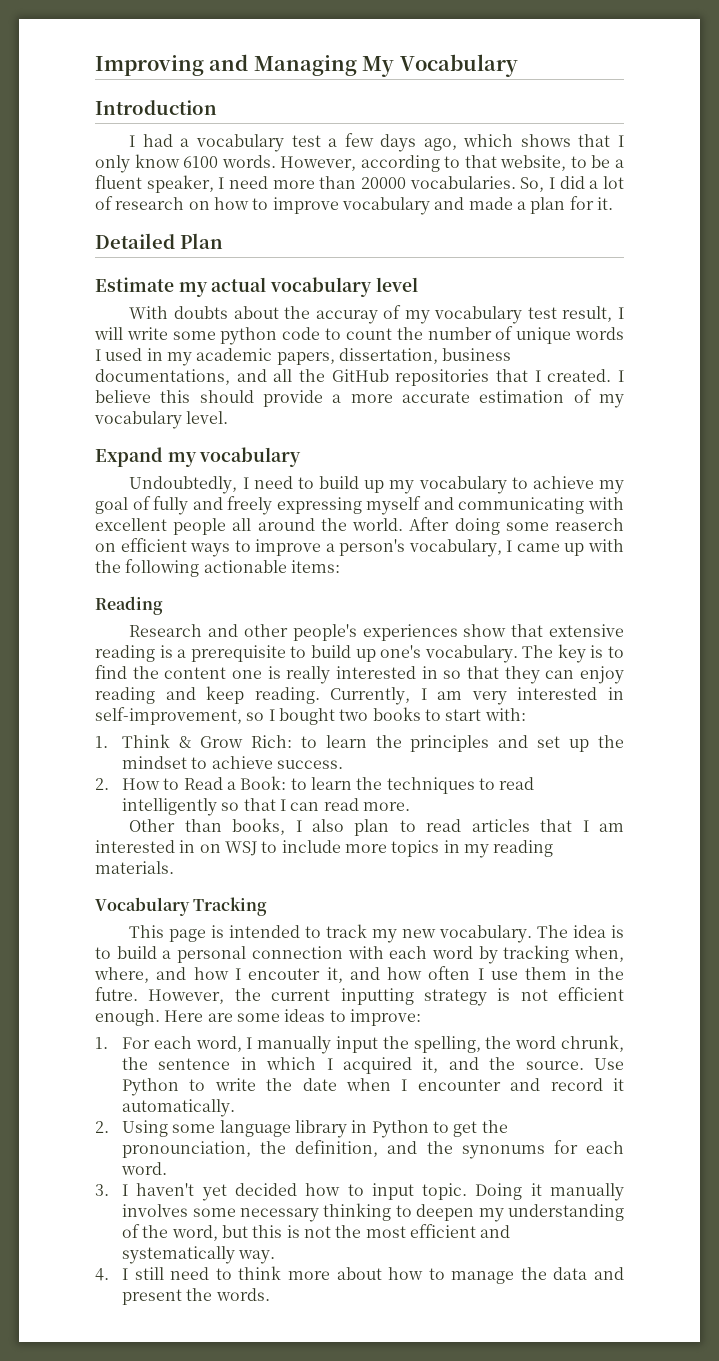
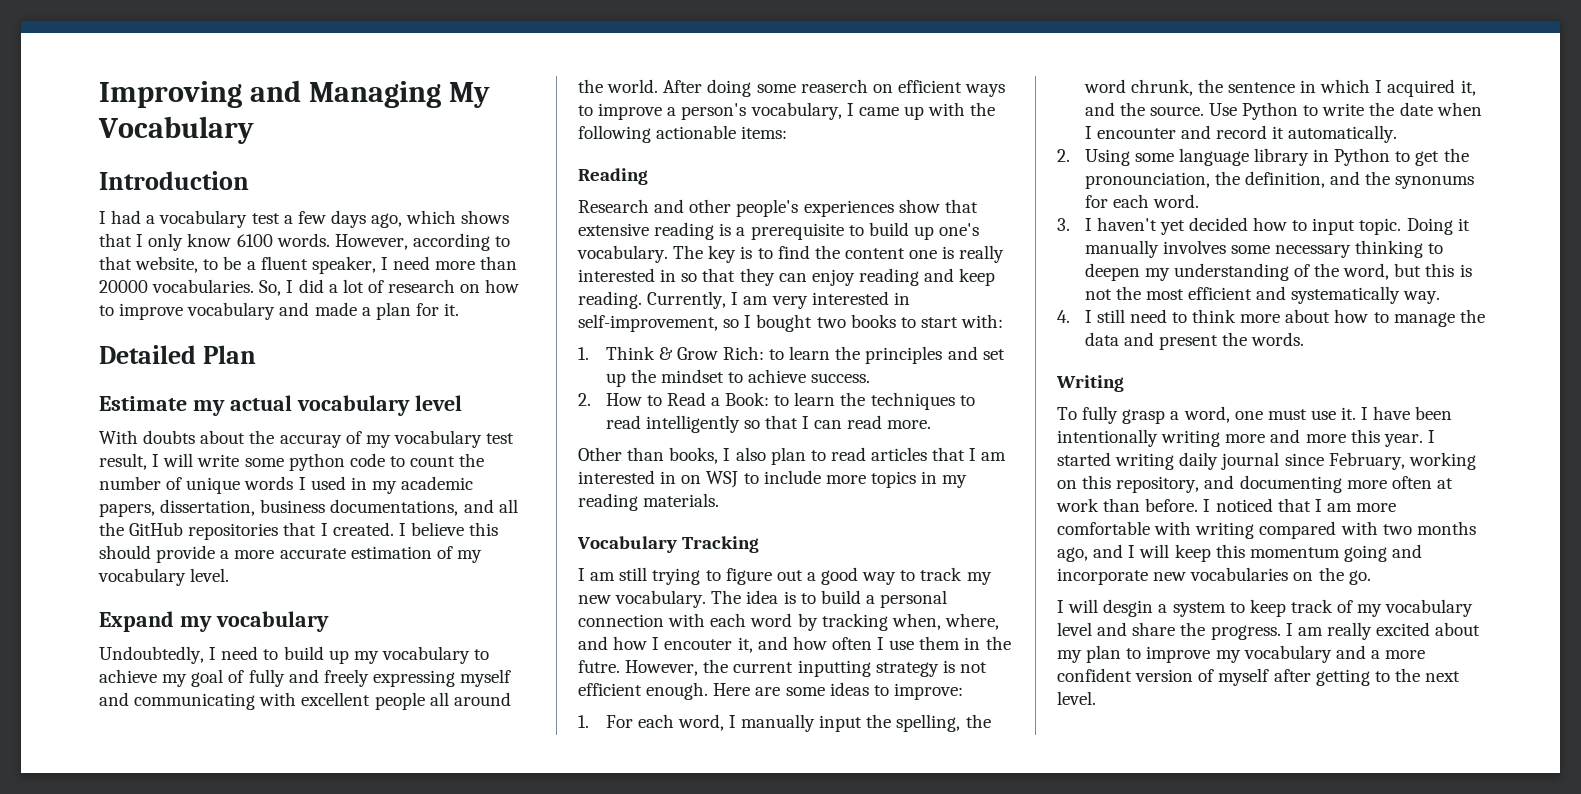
[129,925,301,942] This page is intended -> [578,567,897,585] I am still trying to figure out a good way
(270, 1294) none -> [1056,375,1124,392] [1057,406,1453,424] [1057,429,1435,447] [1057,452,1476,470] [1057,475,1453,493] [1056,498,1397,512] [1057,521,1476,539] [1057,544,1423,562] [1057,567,1371,585] [1057,599,1474,617] [1057,622,1481,640] [1057,645,1426,663] [1057,668,1461,686] [1057,691,1096,705] // Writing // To fully grasp a word, one must use it. I have been intentionally writing more and more this year. I started writing daily journal since February, working on this repository, and documenting more often at work than before. I noticed that I am more comfortable with writing compared with two months ago, and I will keep this momentum going and incorporate new vocabularies on the go. // I will desgin a system to keep track of my vocabulary level and share the progress. I am really excited about my plan to improve my vocabulary and a more confident version of myself after getting to the next level.

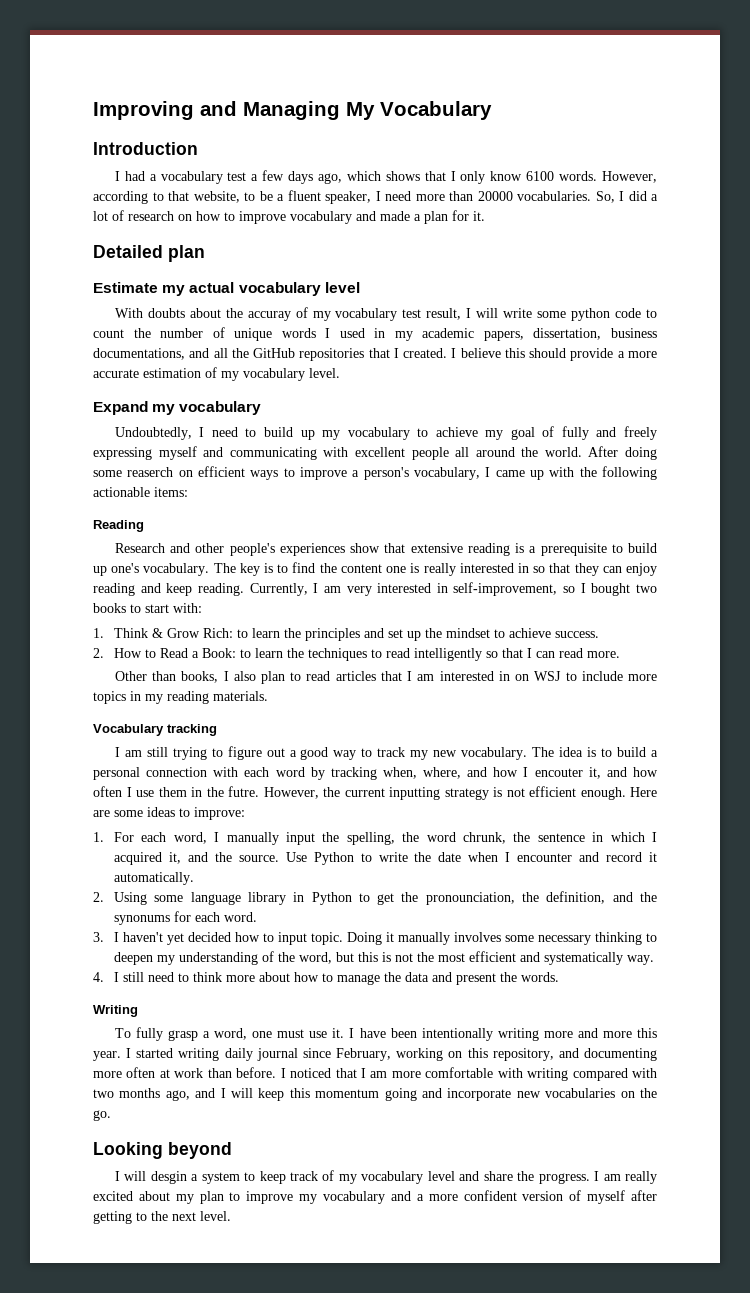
[202,345,256,364] Plan -> [168,245,205,262] plan
[682,536,760,553] Tracking -> [167,724,217,736] tracking
(1371, 577) none -> [93,1142,232,1159] // Looking beyond

